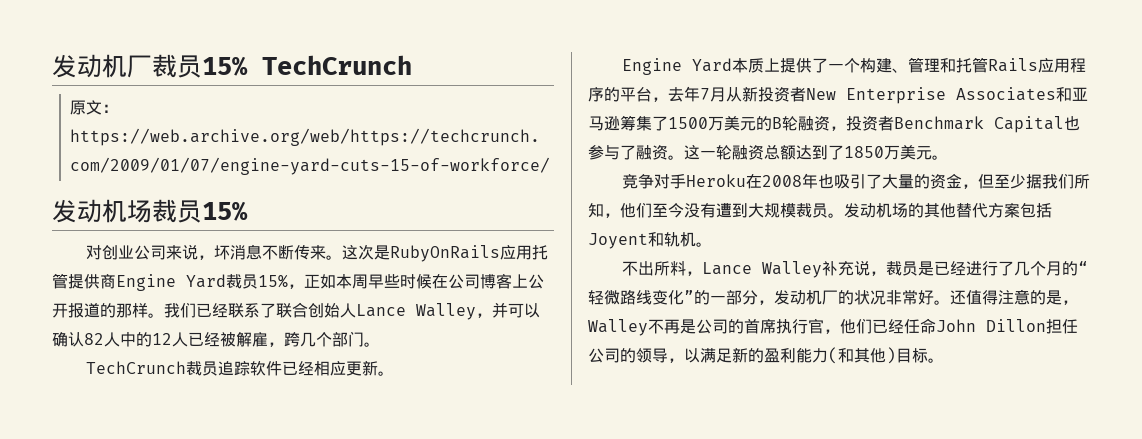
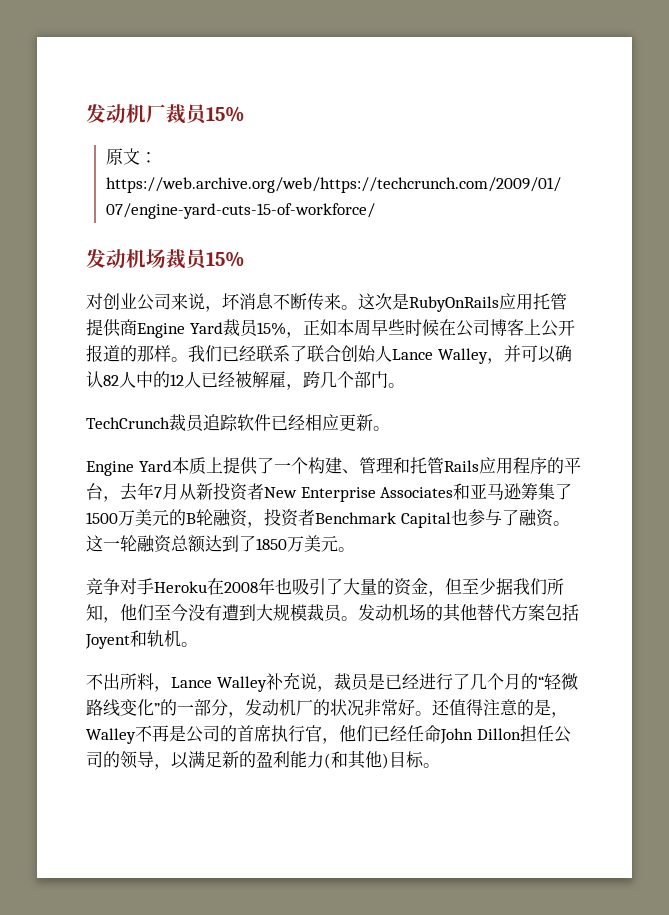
[262,55,412,75] TechCrunch -> (245, 114) none

